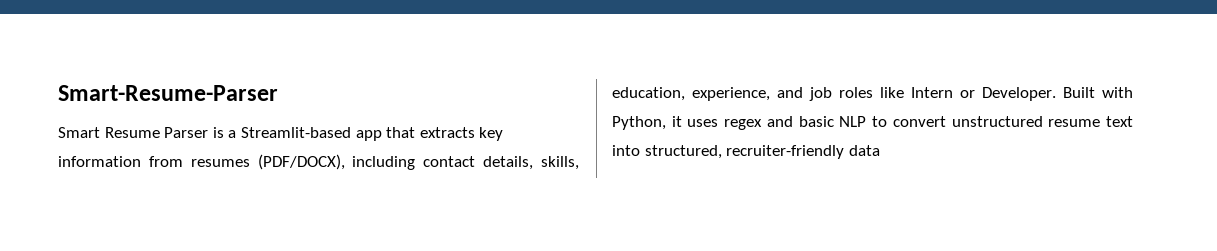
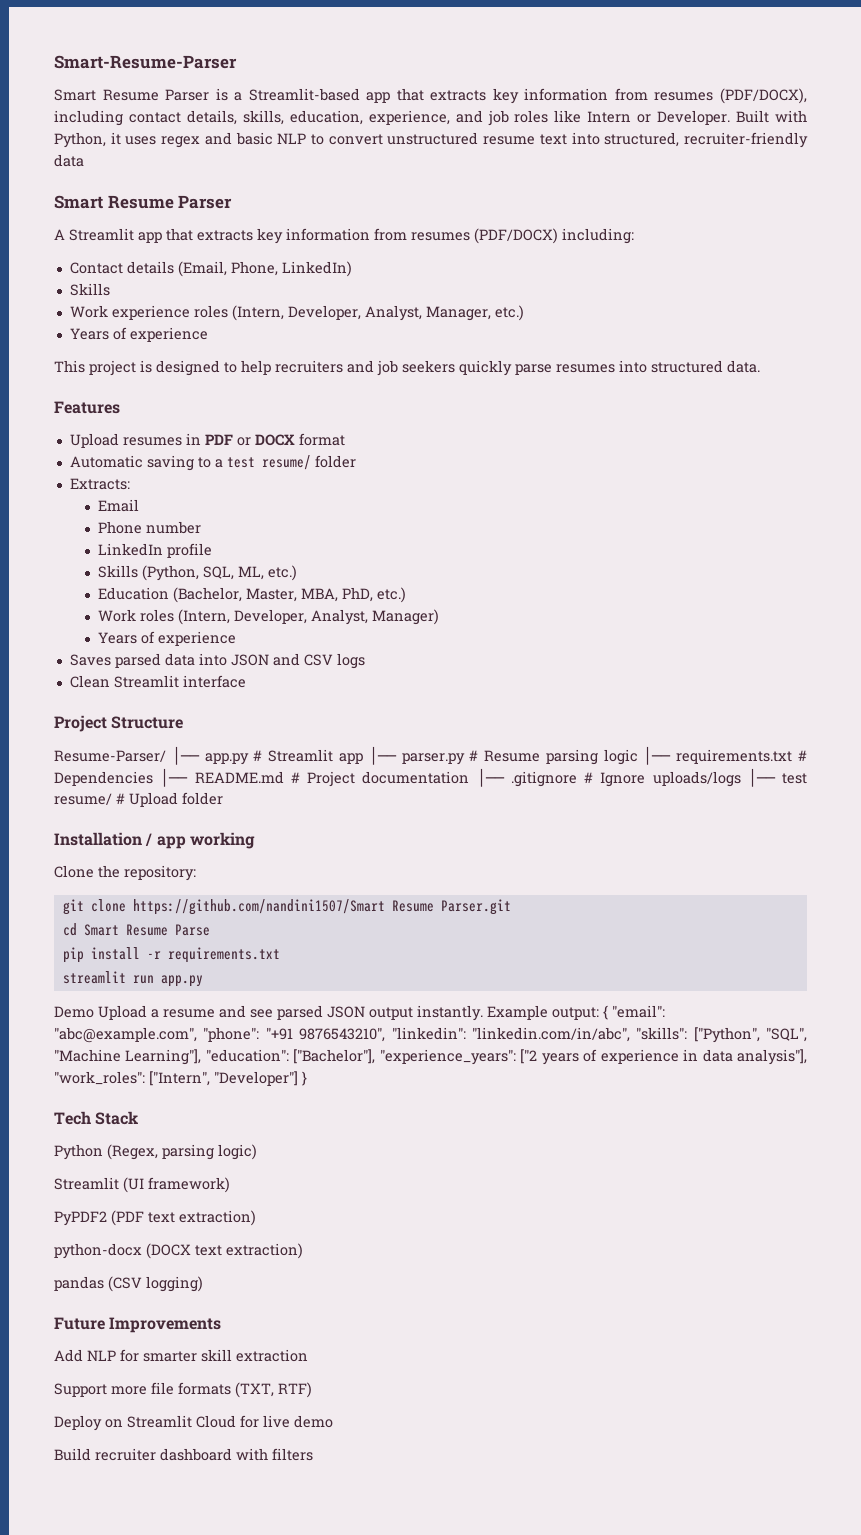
(880, 150) none -> [54,195,233,209] [54,228,634,244] [69,261,352,277] [69,283,110,296] [69,305,524,321] [69,327,208,342] [54,360,760,376] [54,401,120,414] [69,433,345,448] [69,455,356,471] [69,478,130,490] [98,499,140,512] [98,521,202,534] [98,543,213,558] [98,565,298,581] [98,587,407,603] [98,609,440,625] [98,631,237,646] [69,653,365,669] [69,675,246,688] [54,715,184,732] [54,746,808,765] [54,768,807,787] [54,792,223,807] [54,832,255,849] [54,865,196,881] [62,899,511,915] [62,923,210,936] [62,947,280,963] [62,971,203,987] [54,1005,665,1021] [54,1027,807,1043] [54,1049,808,1065] [54,1071,307,1086] [54,1111,139,1125] [54,1144,257,1160] [54,1177,230,1193] [54,1210,256,1226] [54,1243,303,1259] [54,1276,203,1292] [54,1317,222,1333] [54,1349,308,1362] [54,1382,312,1398] [54,1415,333,1431] [54,1448,313,1461] // Smart Resume Parser // A Streamlit app that extracts key information from resumes (PDF/DOCX) including: // Contact details (Email, Phone, LinkedIn) // Skills // Work experience roles (Intern, Developer, Analyst, Manager, etc.) // Years of experience // This project is designed to help recruiters and job seekers quickly parse resumes into structured data. // Features // Upload resumes in PDF or DOCX format // Automatic saving to a test resume/ folder // Extracts: // Email // Phone number // LinkedIn profile // Skills (Python, SQL, ML, etc.) // Education (Bachelor, Master, MBA, PhD, etc.) // Work roles (Intern, Developer, Analyst, Manager) // Years of experience // Saves parsed data into JSON and CSV logs // Clean Streamlit interface // Project Structure // Resume-Parser/ │── app.py # Streamlit app │── parser.py # Resume parsing logic │── requirements.txt # Dependencies │── README.md # Project documentation │── .gitignore # Ignore uploads/logs │── test resume/ # Upload folder // Installation / app working // Clone the repository: // git clone https://github.com/nandini1507/Smart Resume Parser.git // cd Smart Resume Parse // pip install -r requirements.txt // streamlit run app.py // Demo Upload a resume and see parsed JSON output instantly. Example output: { "email": "abc@example.com", "phone": "+91 9876543210", "linkedin": "linkedin.com/in/abc", "skills": ["Python", "SQL", "Machine Learning"], "education": ["Bachelor"], "experience_years": ["2 years of experience in data analysis"], "work_roles": ["Intern", "Developer"] } // Tech Stack // Python (Regex, parsing logic) // Streamlit (UI framework) // PyPDF2 (PDF text extraction) // python-docx (DOCX text extraction) // pandas (CSV logging) // Future Improvements // Add NLP for smarter skill extraction // Support more file formats (TXT, RTF) // Deploy on Streamlit Cloud for live demo // Build recruiter dashboard with filters

